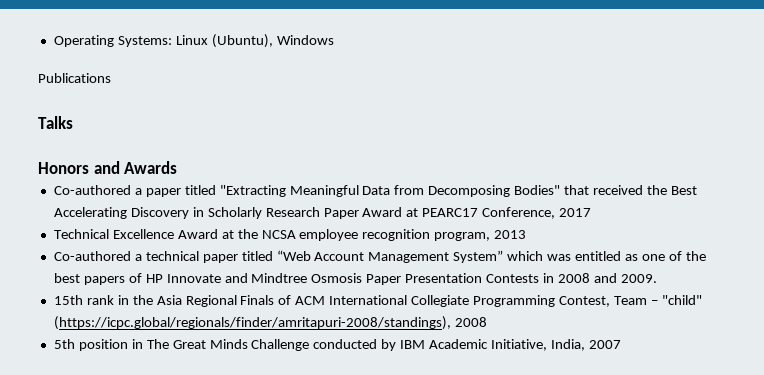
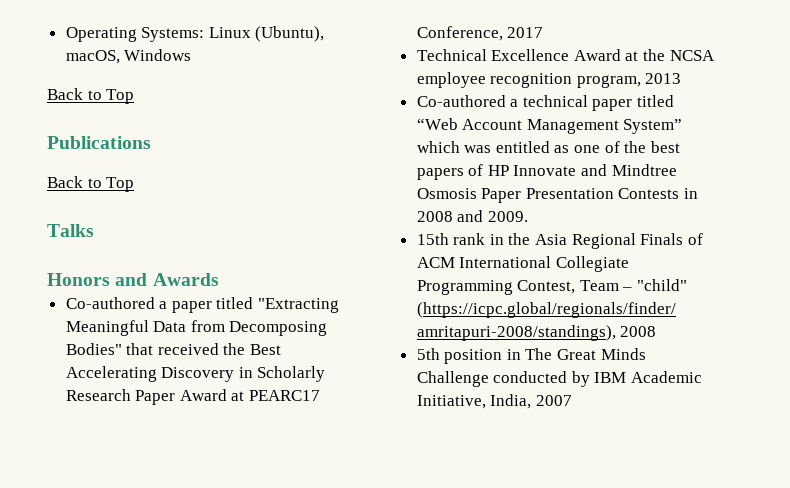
(273, 41) none -> [65,50,120,64] macOS,
[38,73,111,83] Publications -> [47,88,135,104] [47,136,151,149] [47,176,135,192] Back to Top // Publications // Back to Top

